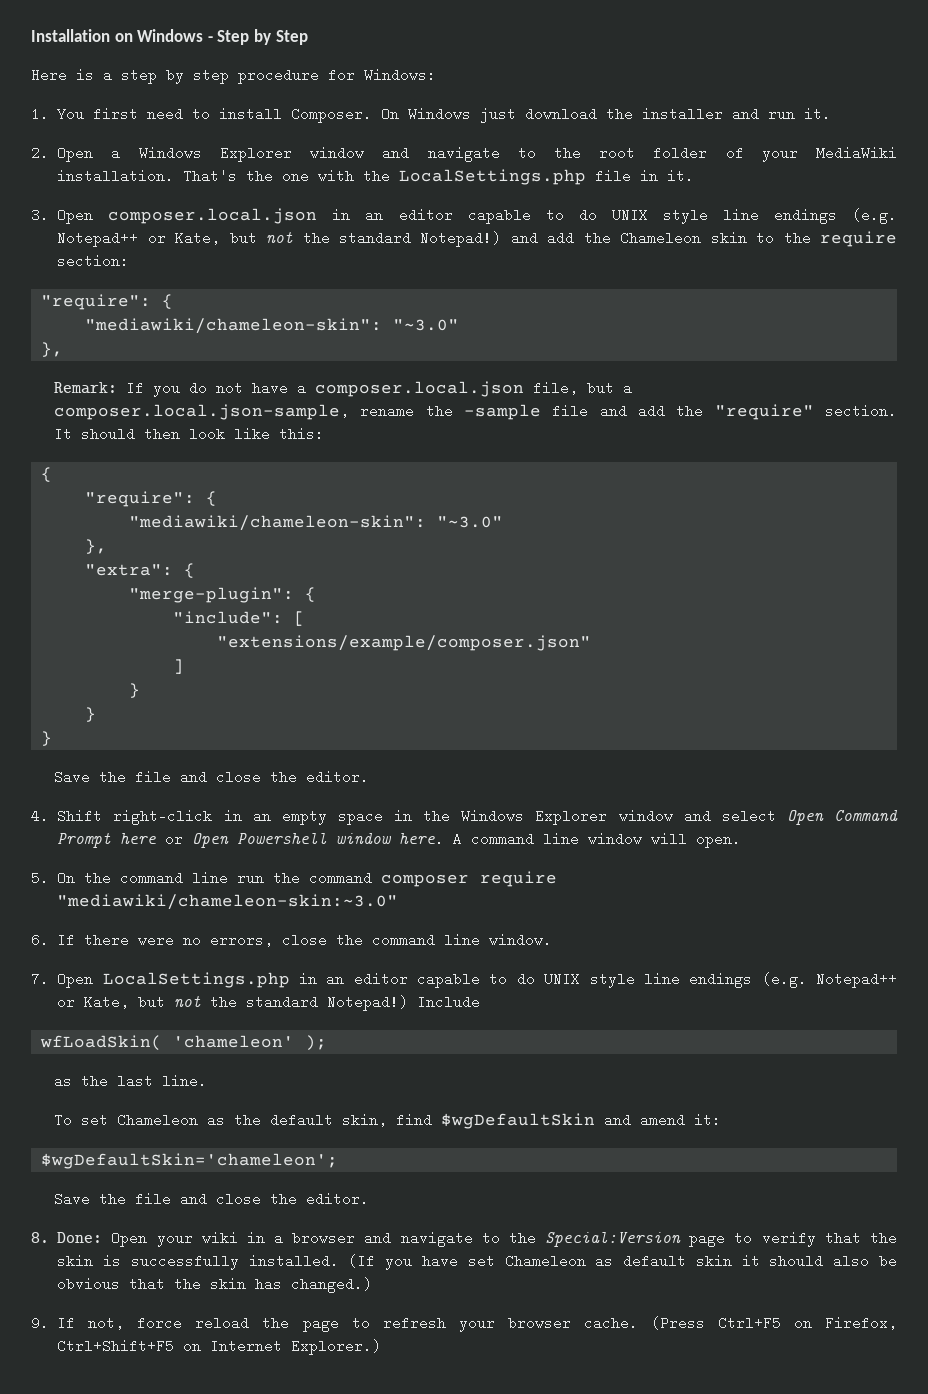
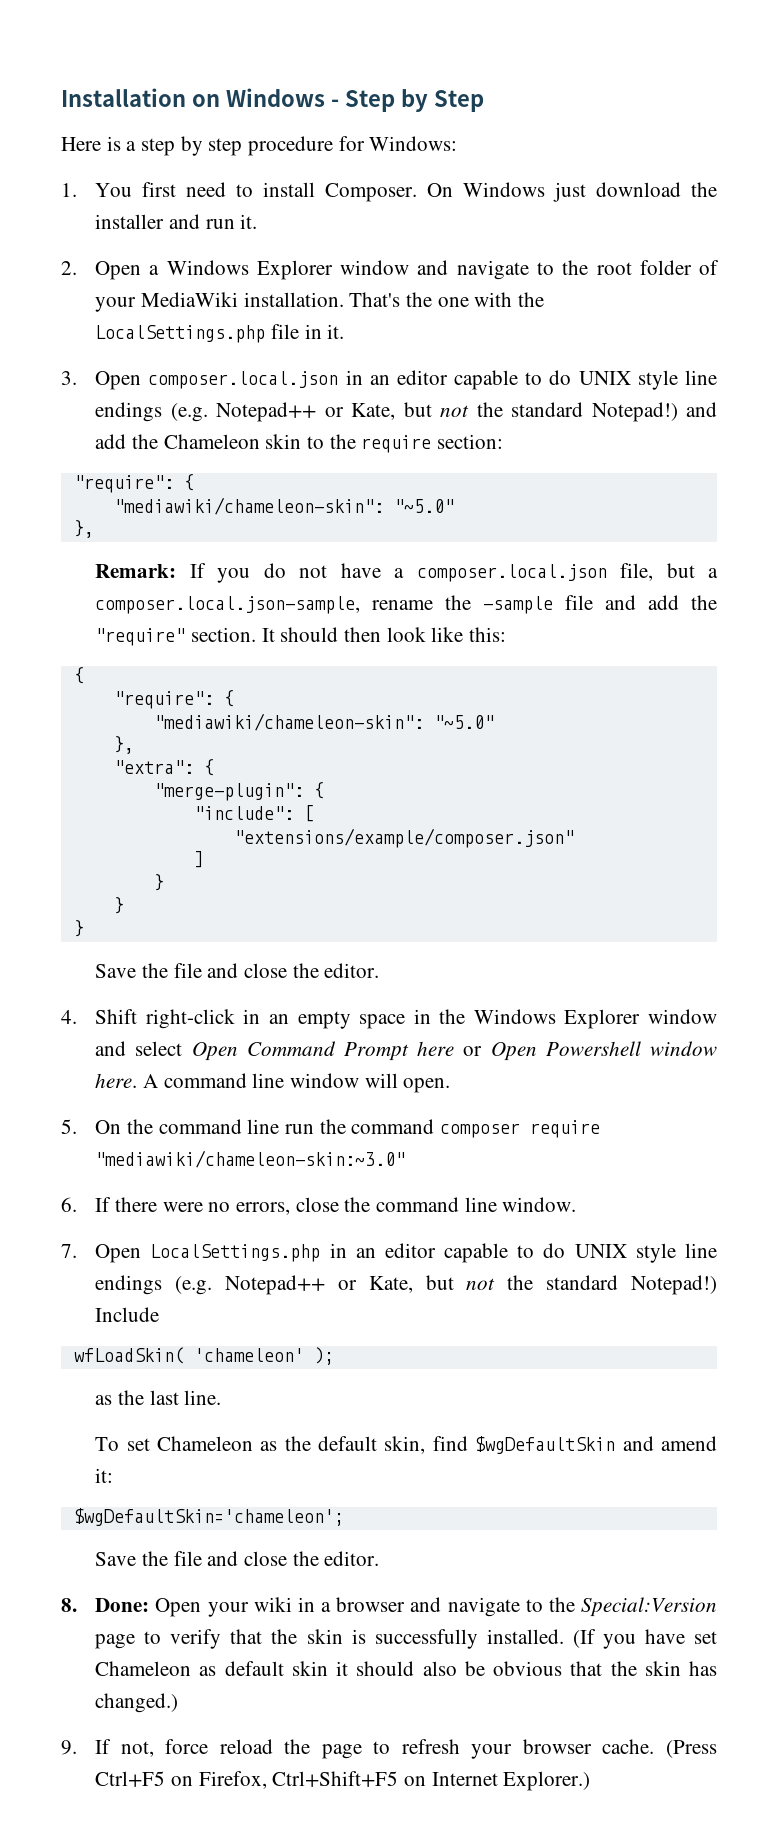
[392,319,459,331] "~3.0" -> [393,499,454,513] "~5.0"
[436,516,503,528] "~3.0" -> [433,715,494,729] "~5.0"

